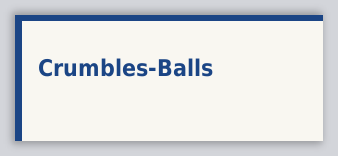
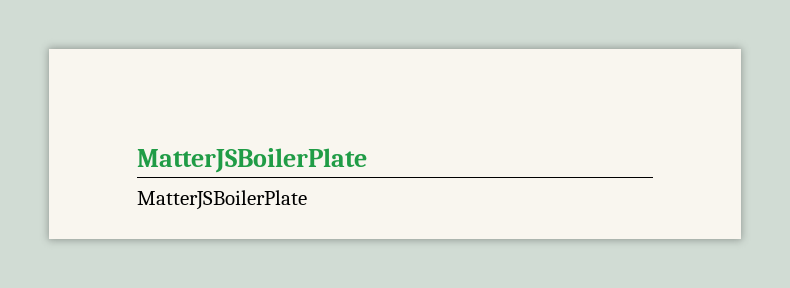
[38,58,213,77] Crumbles-Balls -> [137,148,367,173] [137,190,307,210] MatterJSBoilerPlate // MatterJSBoilerPlate

